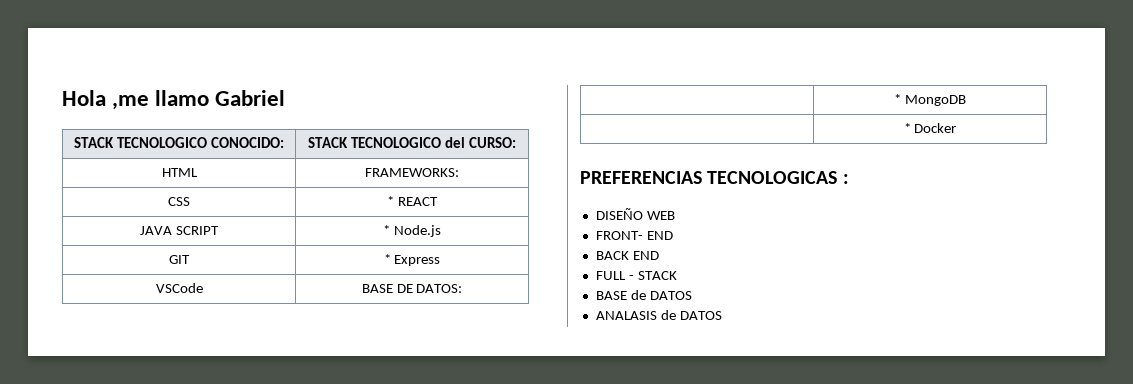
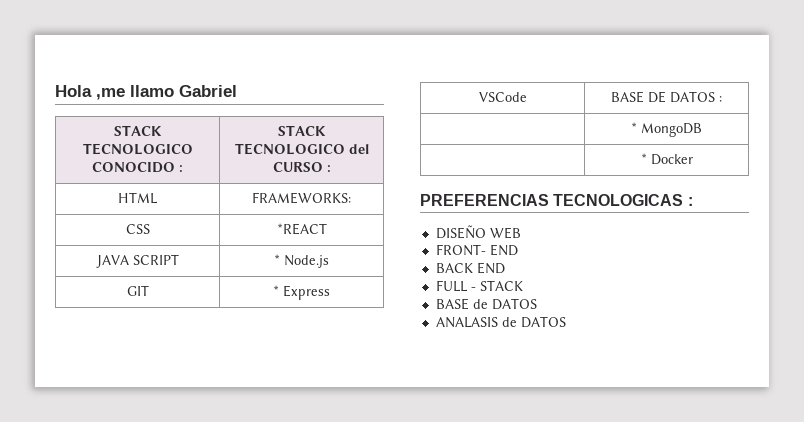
[210,137,284,148] CONOCIDO: -> [92,162,183,173] CONOCIDO :
[468,137,516,148] CURSO: -> [272,162,331,172] CURSO :
[387,196,438,206] * REACT -> [276,223,327,235] *REACT
[416,284,463,293] DATOS: -> [670,91,722,103] DATOS :

